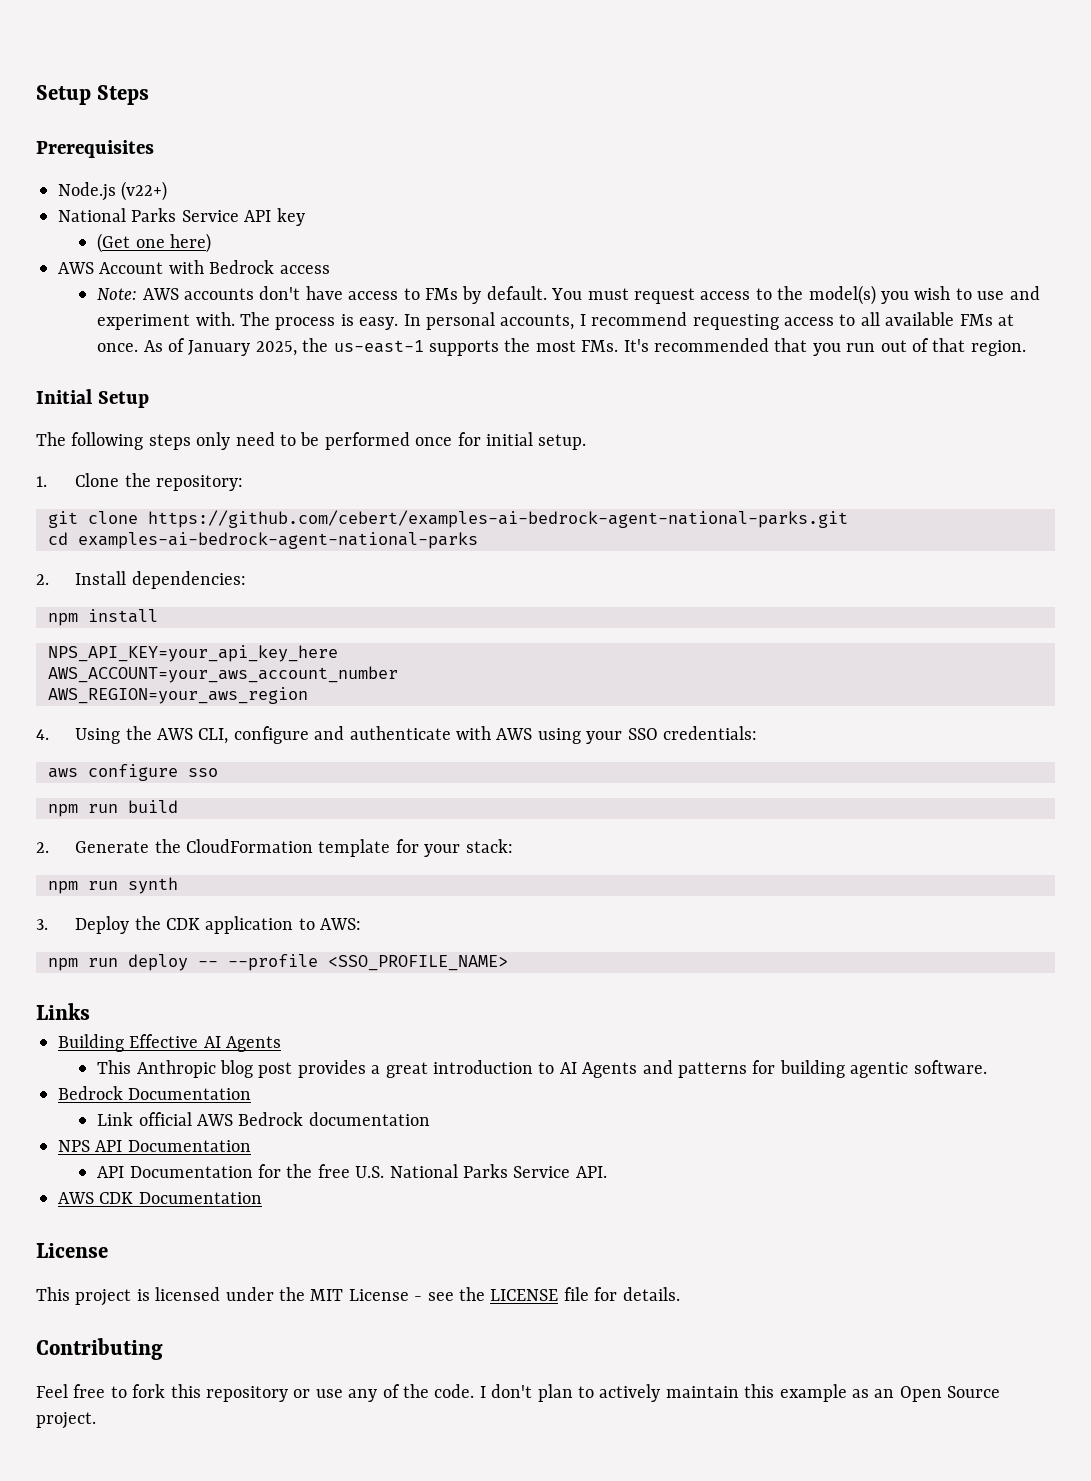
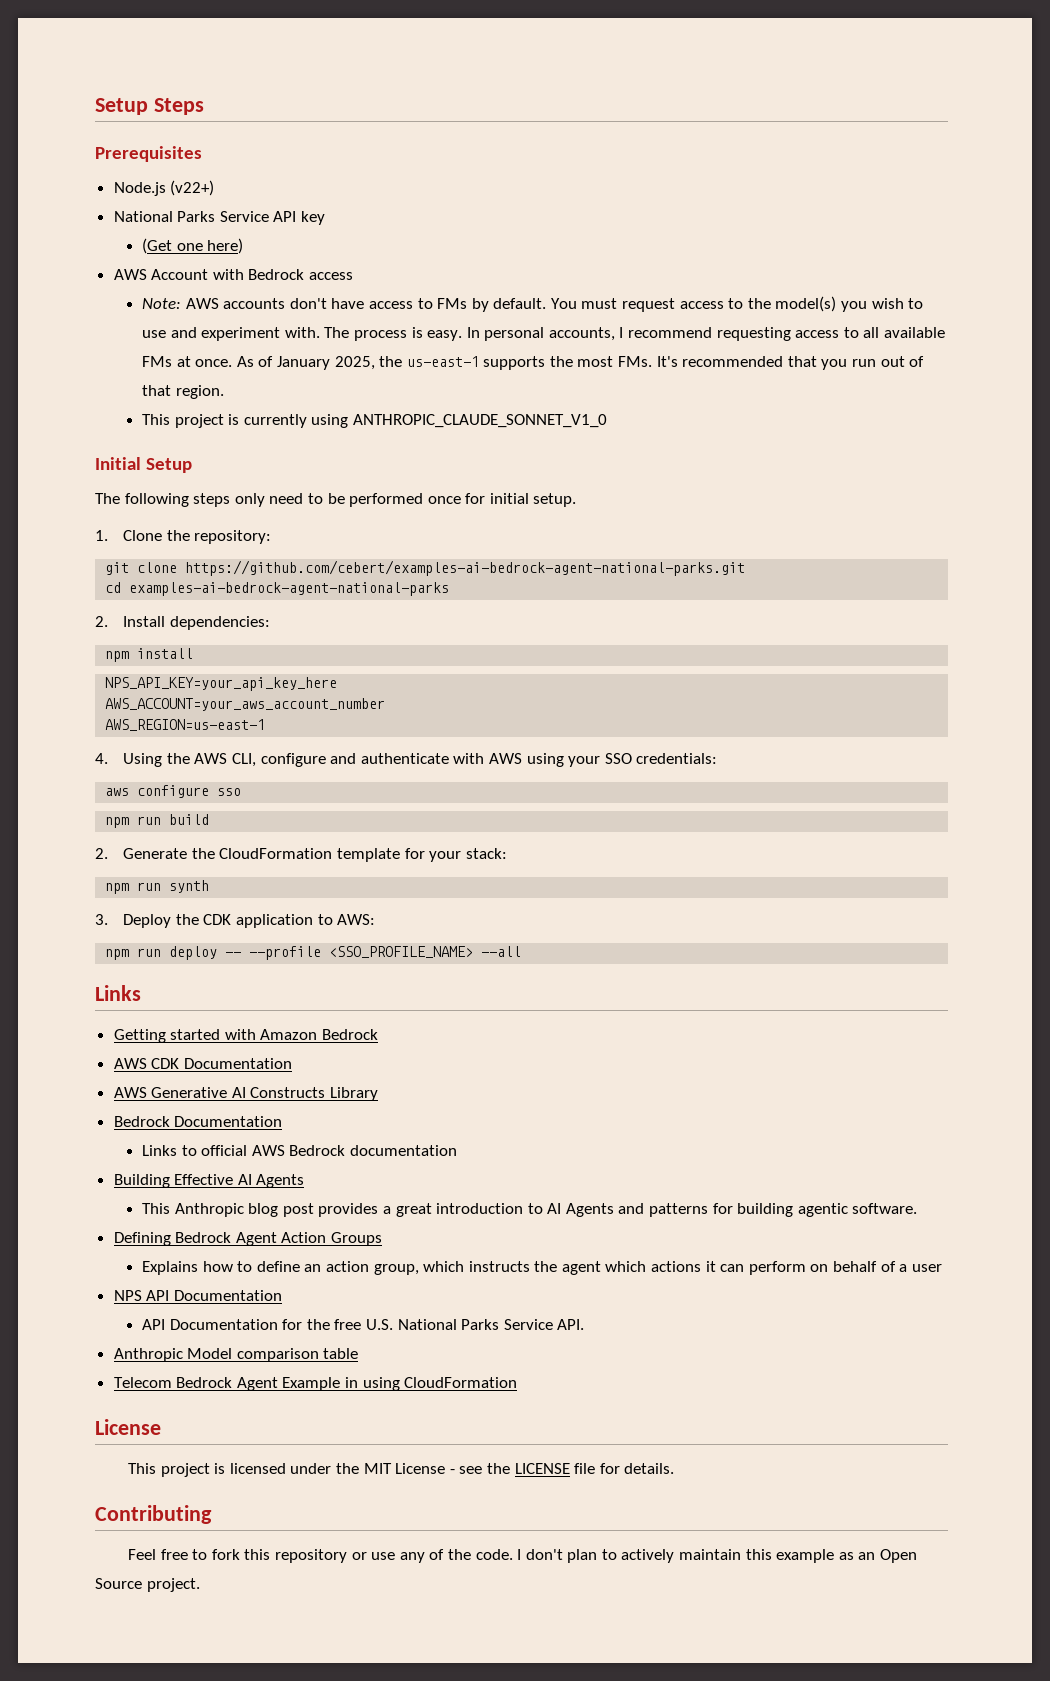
(1026, 348) none -> [141,414,607,428] // This project is currently using ANTHROPIC_CLAUDE_SONNET_V1_0
[48,687,308,704] AWS_REGION=your_aws_region -> [105,719,266,731] AWS_REGION=us-east-1
[36,1003,90,1020] // Links -> [481,946,522,957] [95,985,141,1001] [113,1029,379,1043] [113,1058,292,1069] [113,1087,379,1101] [113,1116,283,1127] [141,1145,457,1156] --all // Links // Getting started with Amazon Bedrock // AWS CDK Documentation // AWS Generative AI Constructs Library // Bedrock Documentation // Links to official AWS Bedrock documentation
[58,1086,252,1100] [97,1112,430,1126] Bedrock Documentation // Link official AWS Bedrock documentation -> [113,1232,383,1246] [141,1261,942,1275] Defining Bedrock Agent Action Groups // Explains how to define an action group, which instructs the agent which actions it can perform on behalf of a user
[58,1192,262,1204] AWS CDK Documentation -> [113,1348,359,1362] [113,1377,518,1391] Anthropic Model comparison table // Telecom Bedrock Agent Example in using CloudFormation

